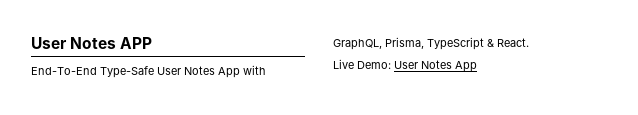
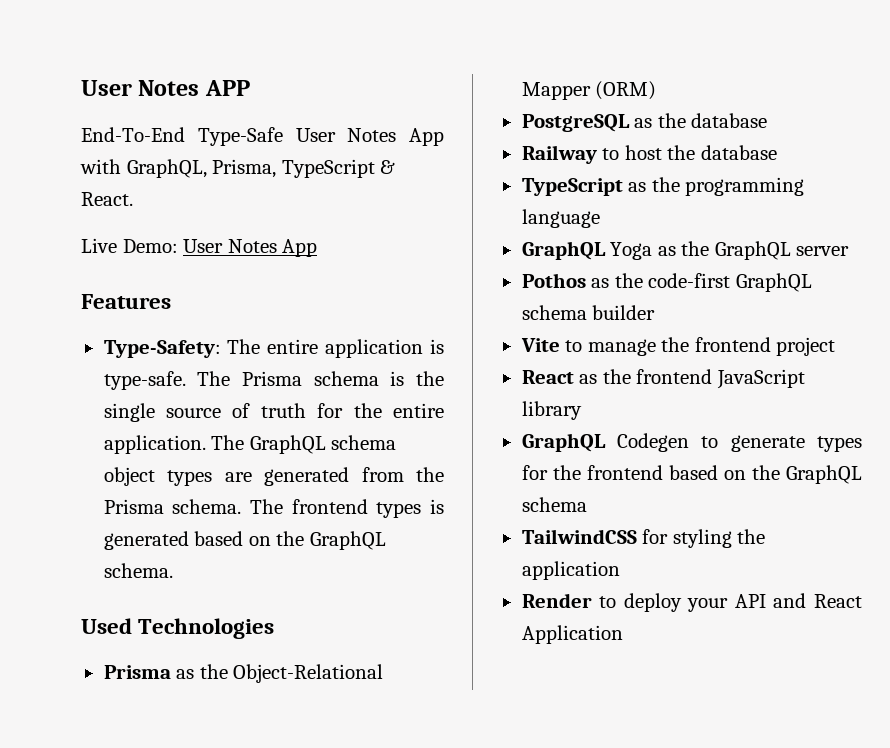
(477, 66) none -> [81,294,171,309] [103,339,445,358] [103,371,444,390] [103,403,444,422] [103,435,397,454] [103,467,445,486] [103,499,444,518] [103,531,386,550] [103,563,173,578] [81,618,275,639] [103,664,384,683] [521,81,657,100] [521,113,768,132] [521,145,777,164] [521,177,805,196] [521,209,600,228] [521,241,850,260] [521,273,812,292] [521,305,656,320] [520,337,836,356] [521,369,805,389] [521,401,582,420] [521,433,862,452] [521,465,862,484] [521,497,587,512] [521,529,766,548] [521,561,620,580] [521,593,862,612] [521,625,623,644] // Features // Type-Safety: The entire application is type-safe. The Prisma schema is the single source of truth for the entire application. The GraphQL schema object types are generated from the Prisma schema. The frontend types is generated based on the GraphQL schema. // Used Technologies // Prisma as the Object-Relational Mapper (ORM) // PostgreSQL as the database // Railway to host the database // TypeScript as the programming language // GraphQL Yoga as the GraphQL server // Pothos as the code-first GraphQL schema builder // Vite to manage the frontend project // React as the frontend JavaScript library // GraphQL Codegen to generate types for the frontend based on the GraphQL schema // TailwindCSS for styling the application // Render to deploy your API and React Application

